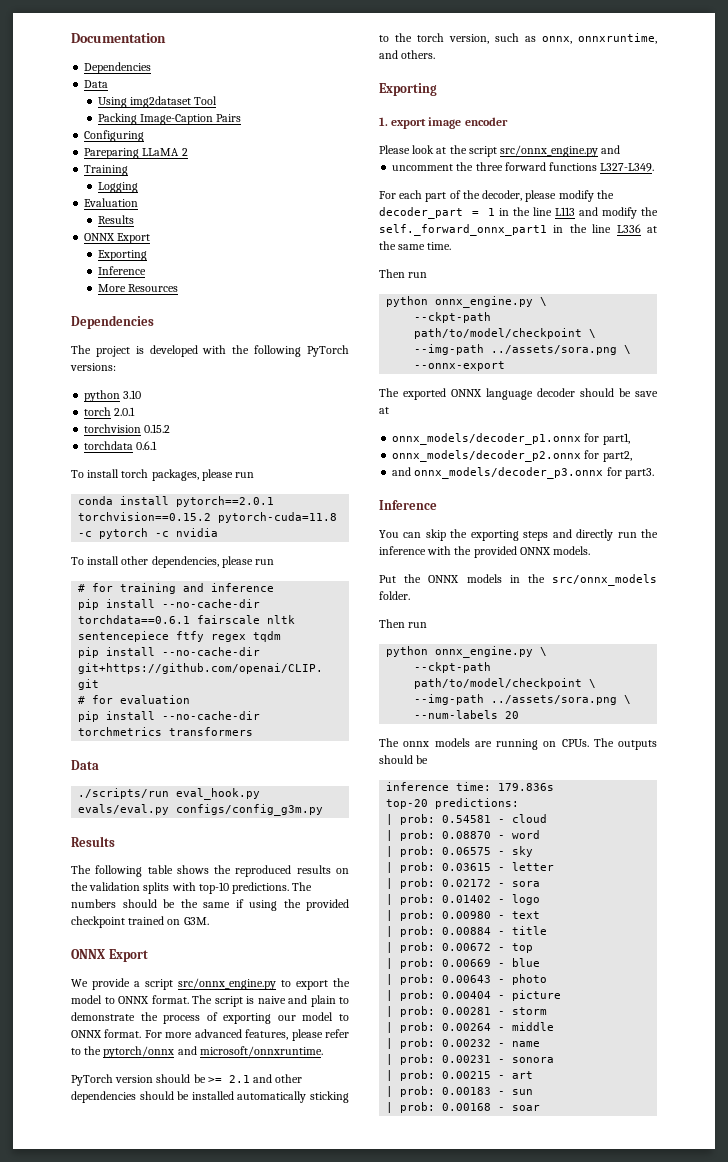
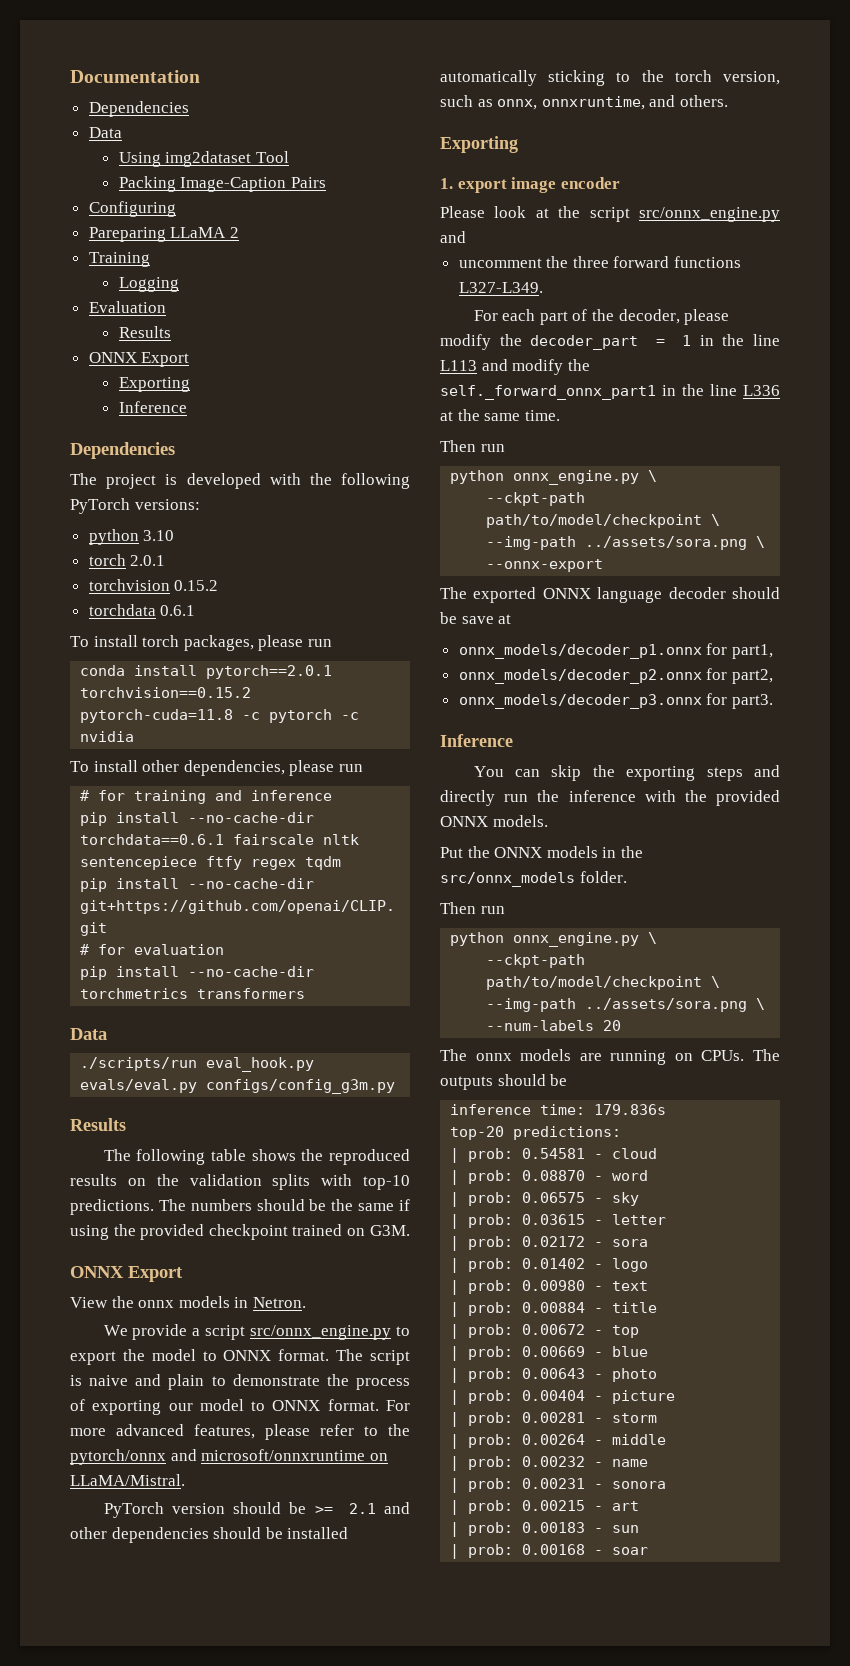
[97,284,178,292] // More Resources -> (187, 407) none
(148, 955) none -> [70,1296,306,1308] // View the onnx models in Netron.
[199,1046,323,1057] microsoft/onnxruntime. -> [201,1449,388,1461] [70,1474,185,1486] microsoft/onnxruntime on LLaMA/Mistral.
[392,467,412,476] and -> (773, 676) none

